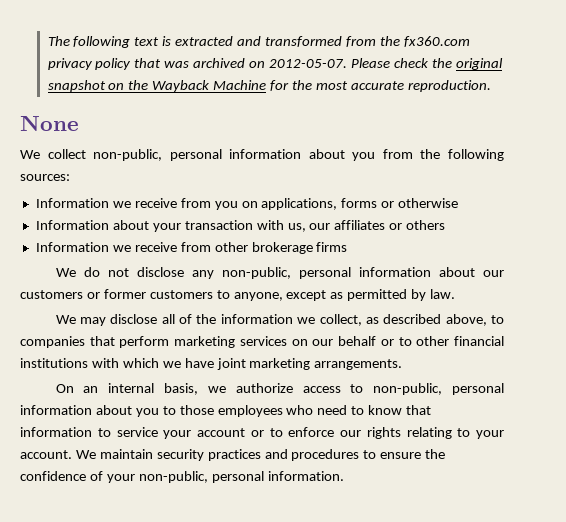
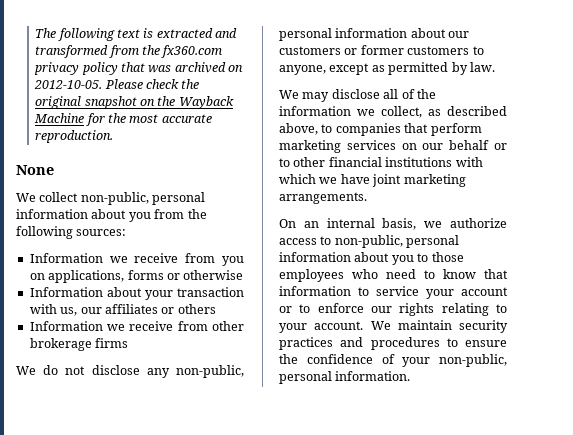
[269,59,348,68] 2012-05-07. -> [34,80,103,89] 2012-10-05.

